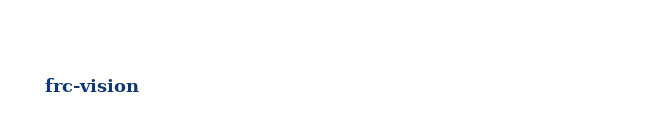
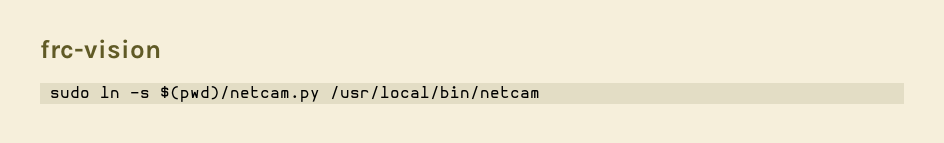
(139, 85) none -> [49,86,540,102] // sudo ln -s $(pwd)/netcam.py /usr/local/bin/netcam

